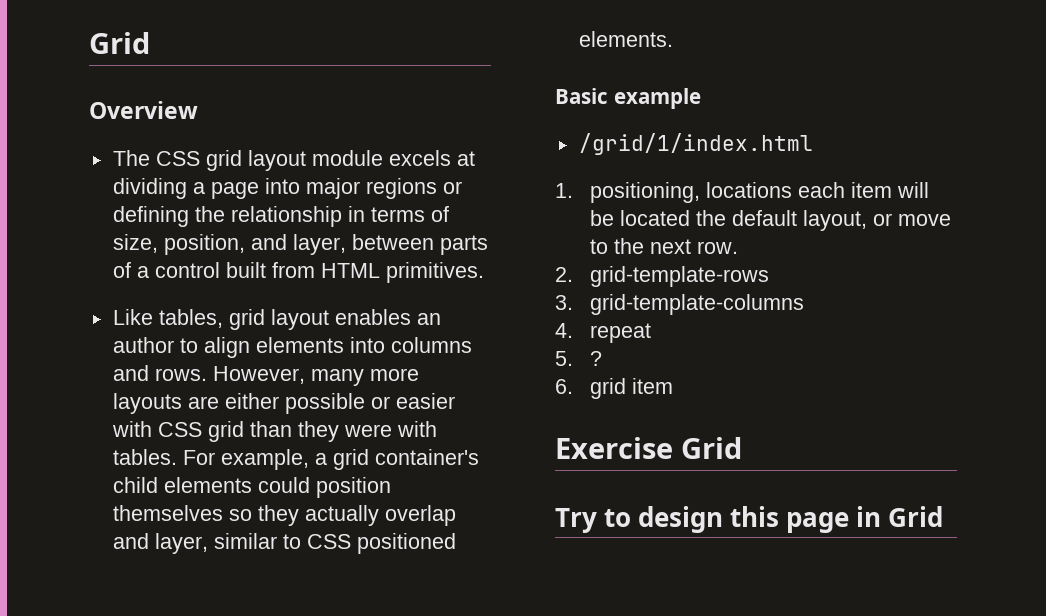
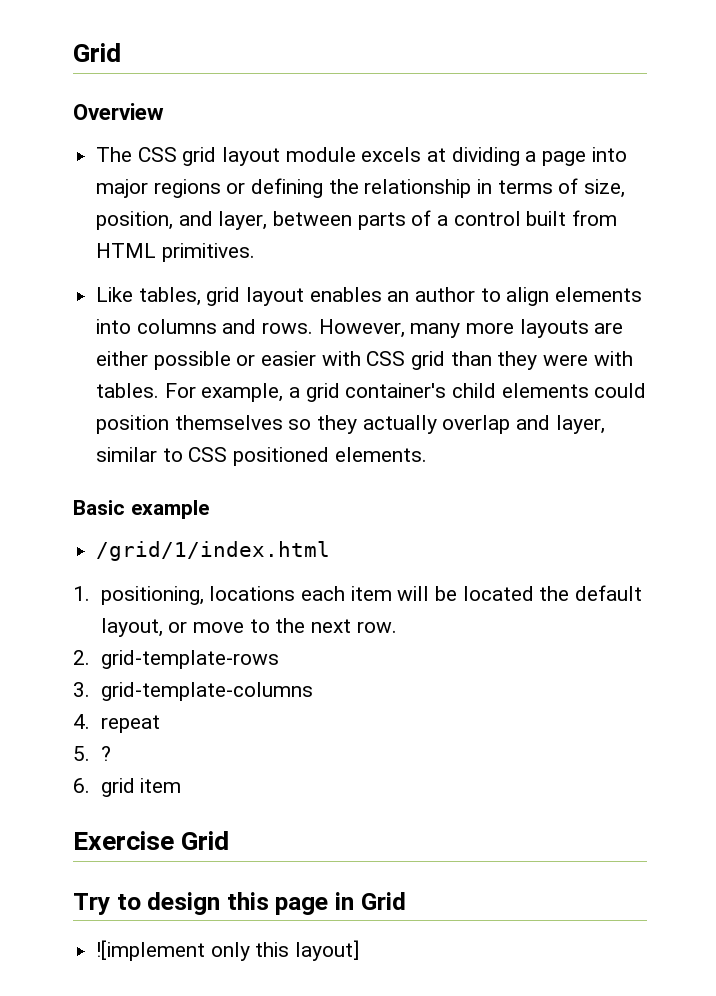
(944, 516) none -> [96,940,360,961] // ![implement only this layout]

